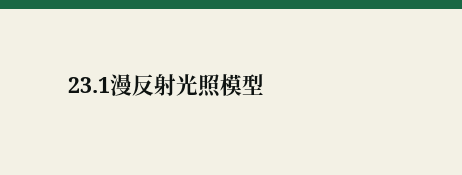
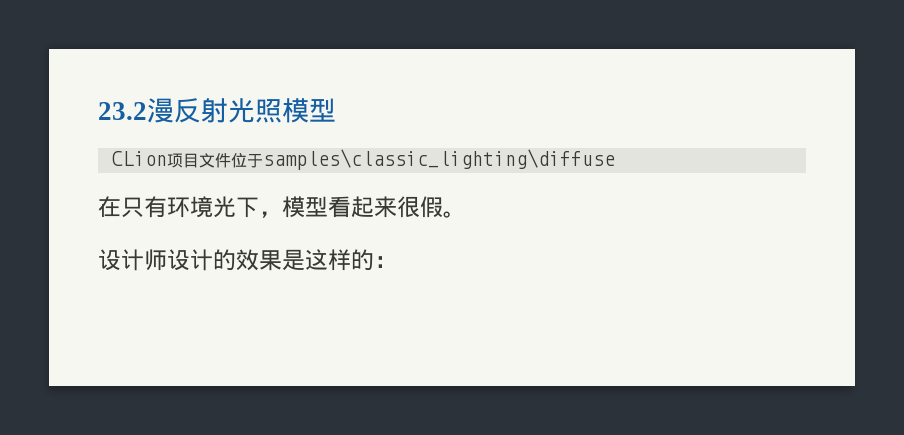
[68,77,110,93] 23.1 -> [98,102,147,120] 23.2
(264, 84) none -> [111,149,615,170] [98,196,466,218] [98,249,397,271] // CLion项目文件位于samples\classic_lighting\diffuse // 在只有环境光下，模型看起来很假。 // 设计师设计的效果是这样的：

